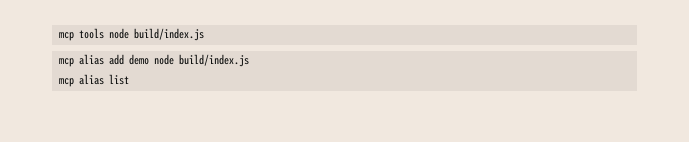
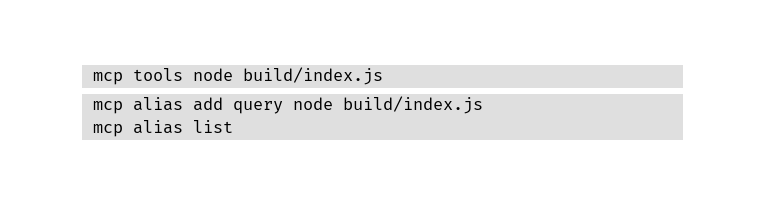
[128,54,149,65] demo -> [232,101,283,114] query

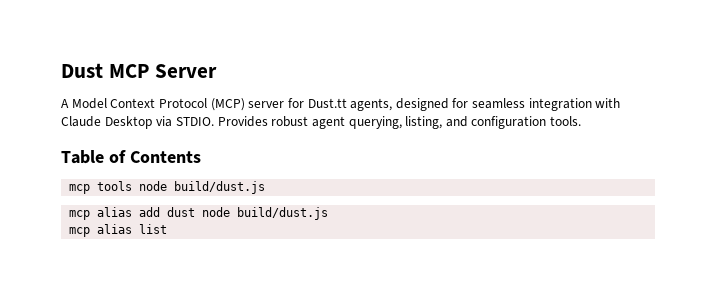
(92, 78) none -> [61,63,218,78] [61,98,621,111] [61,116,582,129] [61,150,201,164] Dust MCP Server // A Model Context Protocol (MCP) server for Dust.tt agents, designed for seamless integration with Claude Desktop via STDIO. Provides robust agent querying, listing, and configuration tools. // Table of Contents //
[242,67,383,85] build/index.js -> [174,181,266,194] build/dust.js
[232,96,483,114] query node build/index.js -> [167,207,329,220] dust node build/dust.js

